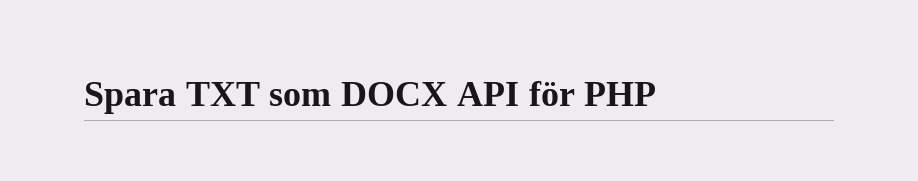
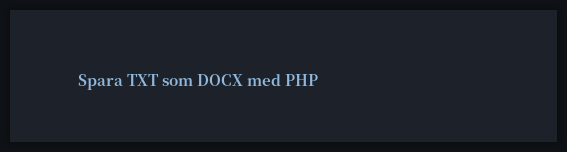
[456,81,575,106] API för -> [247,74,282,86] med

